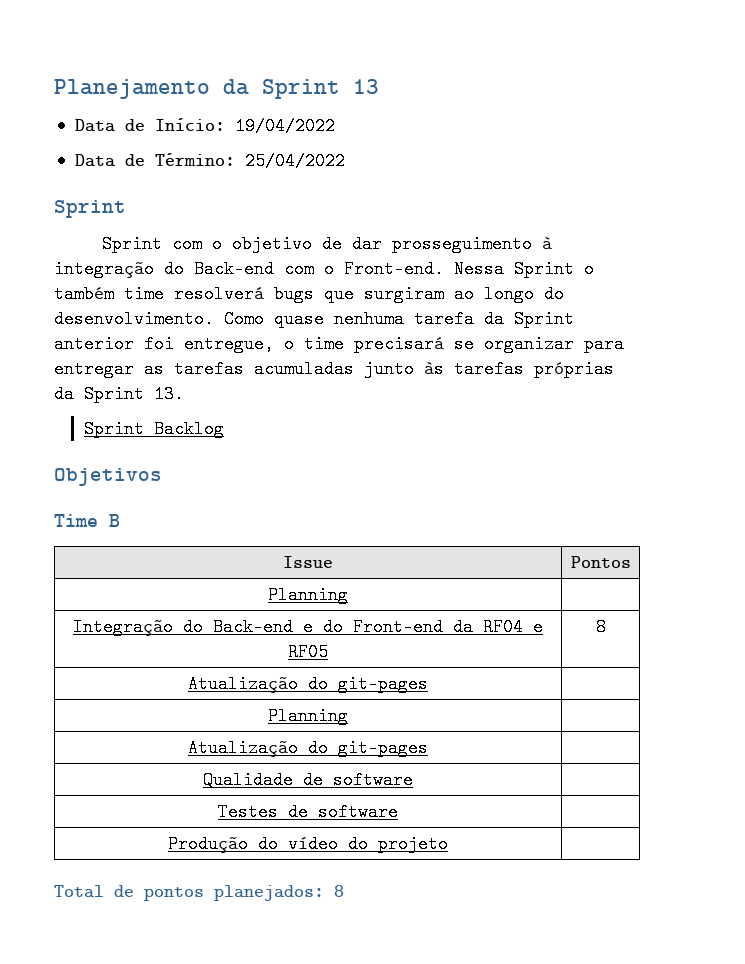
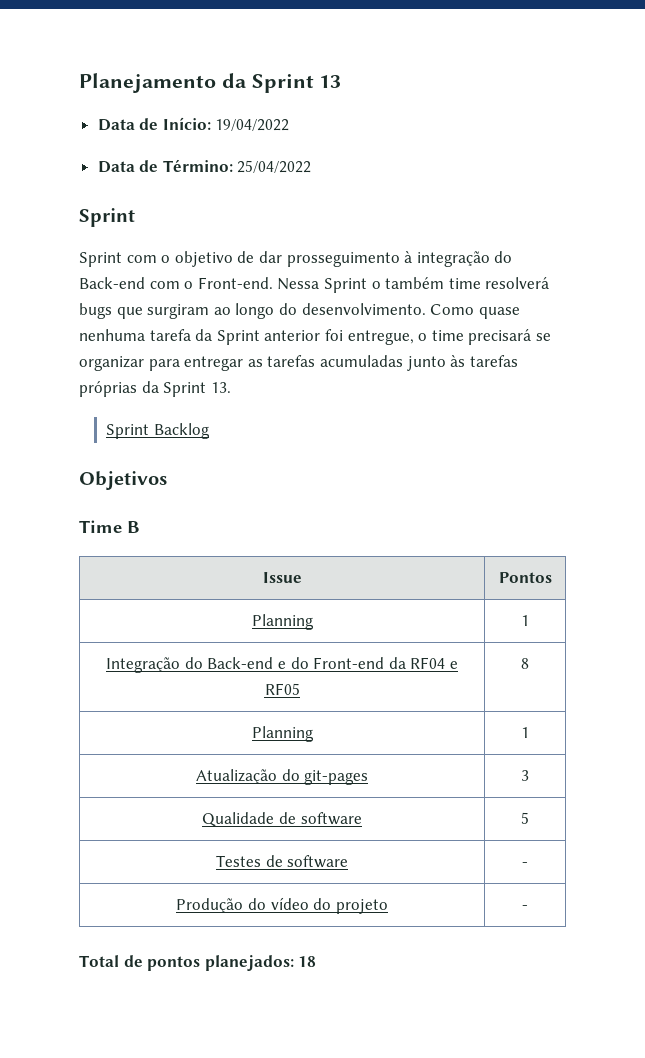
(348, 595) none -> [521,615,529,626] 1
[188,675,428,693] [268,707,348,725] [188,739,428,757] // Atualização do git-pages | // Planning | // Atualização do git-pages | -> [251,726,314,742] [521,727,529,738] [195,769,369,785] [521,770,529,781] // Planning | 1 // Atualização do git-pages | 3
(413, 780) none -> [521,812,529,824] 5
(398, 812) none -> [522,862,528,867] -
(448, 844) none -> [522,905,528,910] -
[334,885,344,897] 8 -> [298,956,317,967] 18

